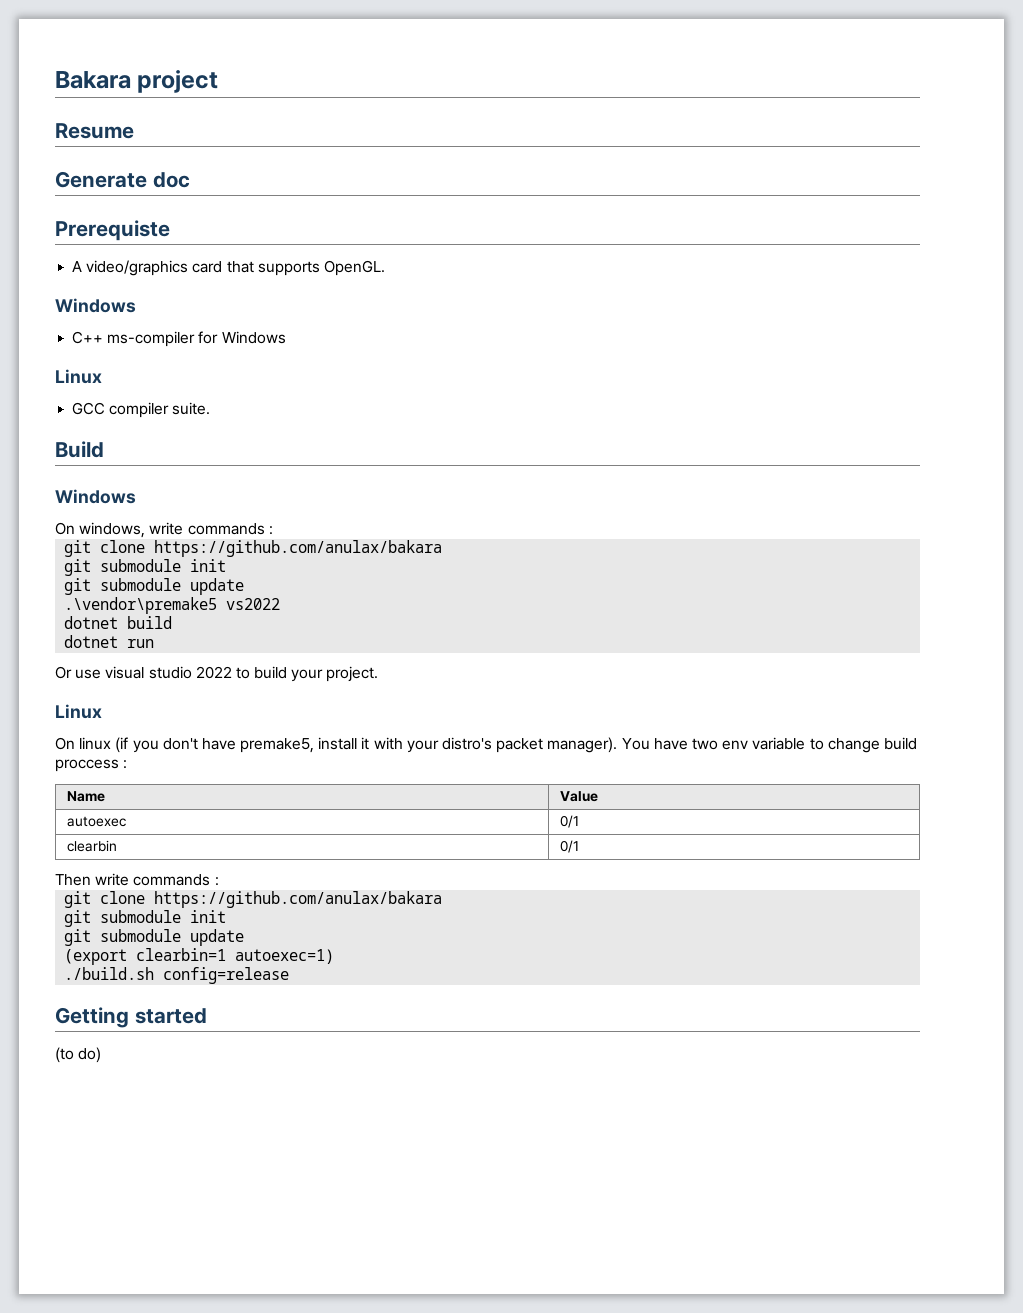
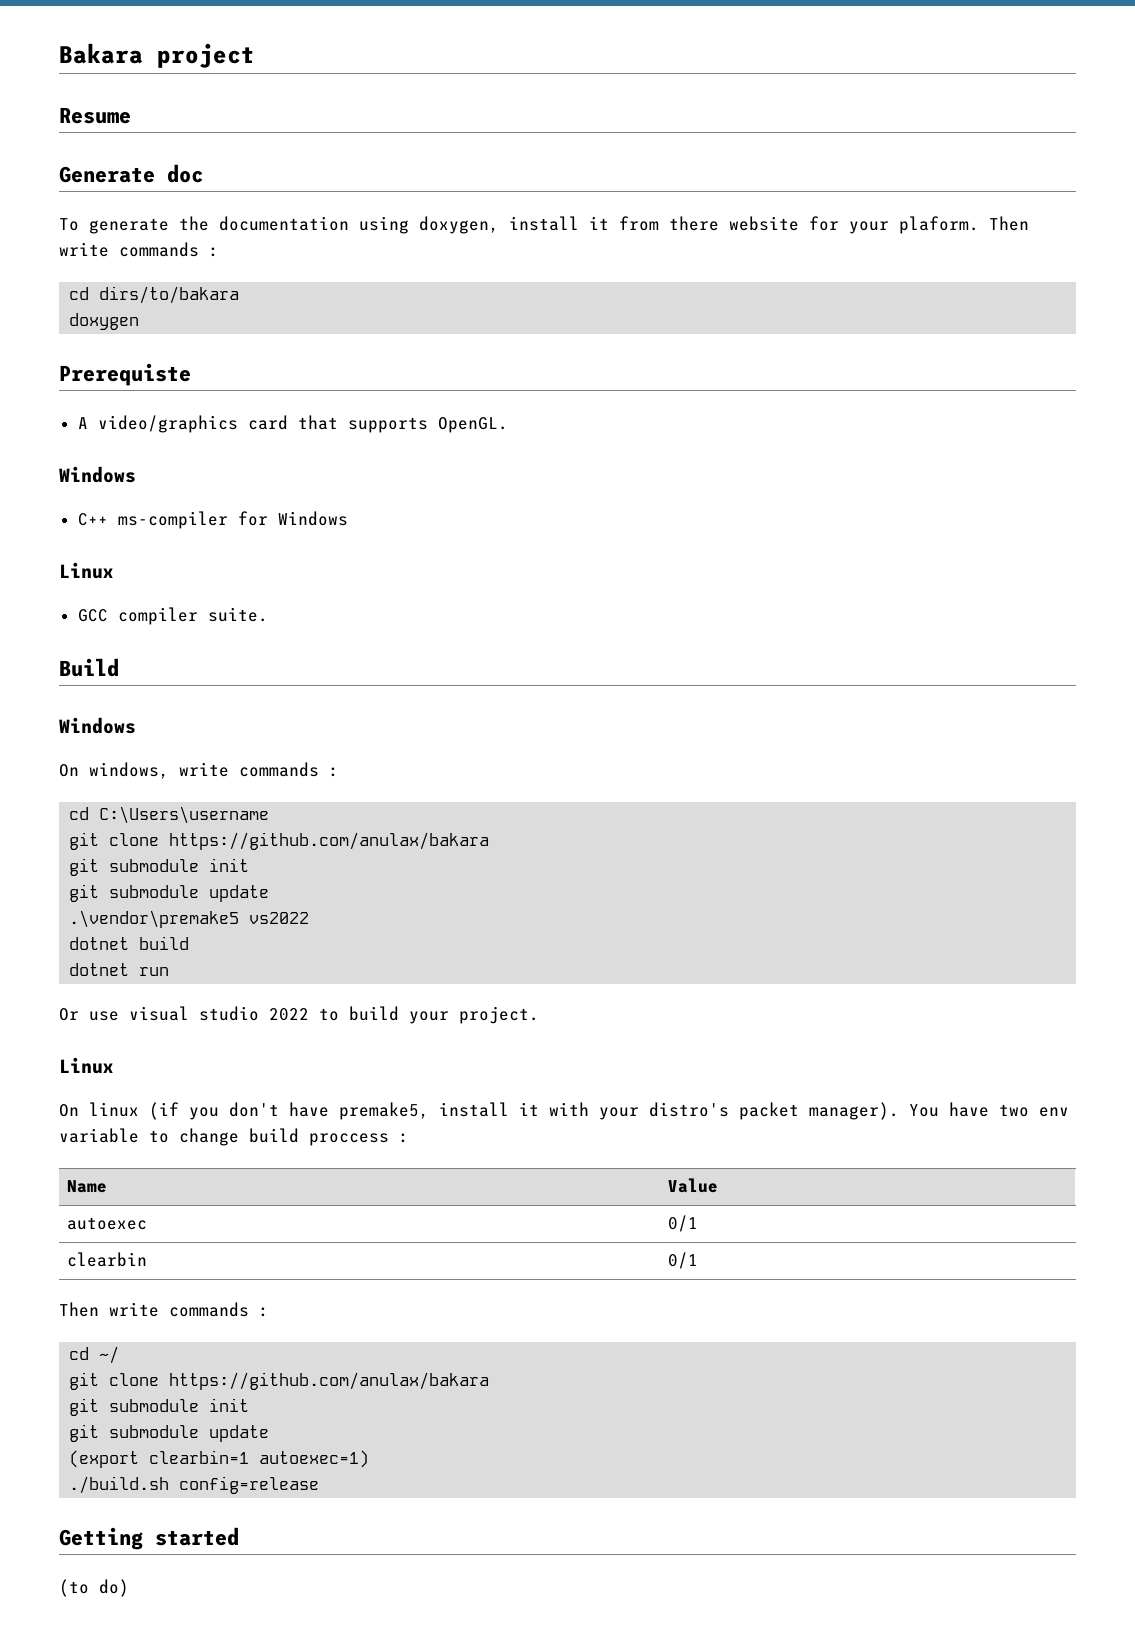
(190, 180) none -> [59,216,1029,234] [59,242,219,257] [69,286,240,304] [69,313,140,330] // To generate the documentation using doxygen, install it from there website for your plaform. Then write commands : // cd dirs/to/bakara // doxygen
(273, 530) none -> [69,806,270,824] // cd C:\Users\username
(219, 881) none -> [69,1346,120,1364] // cd ~/

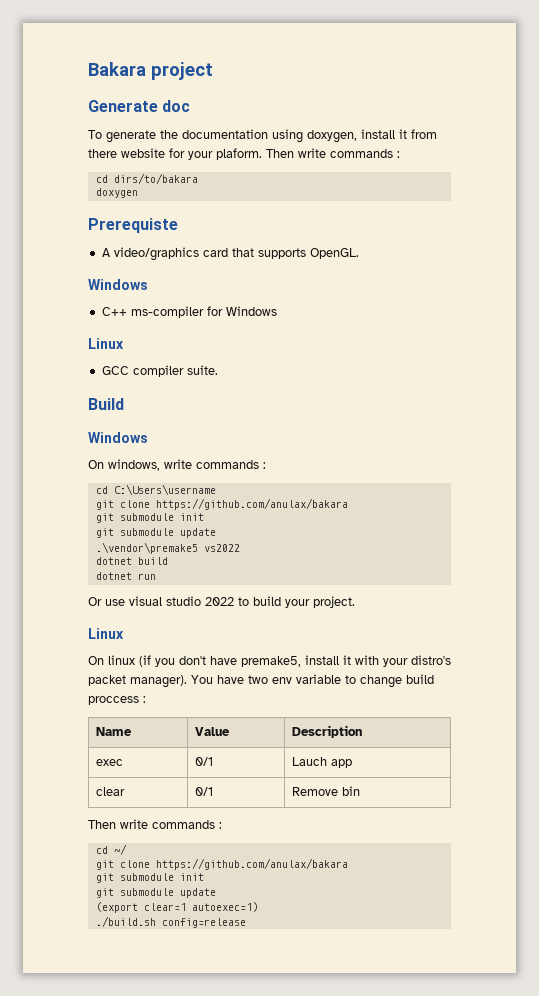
[59,107,131,124] // Resume -> (213, 71) none
[66,1217,147,1230] [667,1215,698,1232] [66,1252,147,1267] [667,1252,698,1269] // autoexec | 0/1 // clearbin | 0/1 -> [292,725,363,738] [96,759,124,766] [195,757,214,766] [292,757,353,768] [96,787,126,796] [195,787,214,796] [292,786,361,796] | Description // exec | 0/1 | Lauch app // clear | 0/1 | Remove bin
[149,1450,250,1464] clearbin=1 -> [143,903,186,911] clear=1
[59,1527,239,1550] [59,1579,129,1597] // Getting started // (to do) -> (246, 923) none

